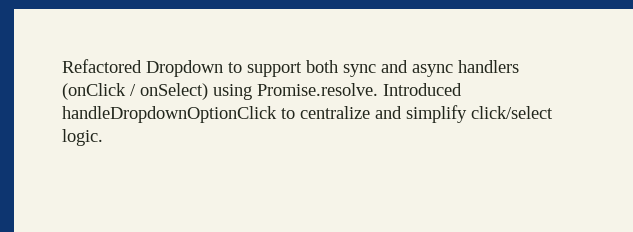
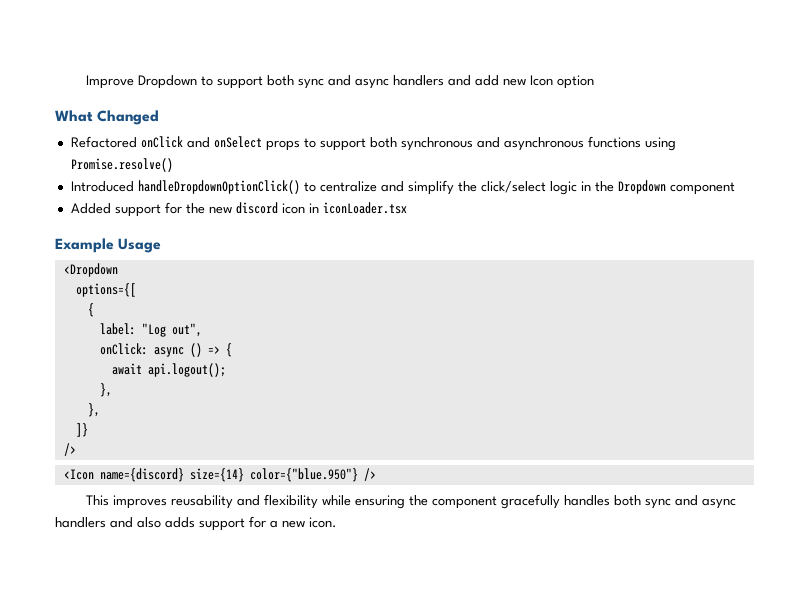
[62,59,142,73] Refactored -> [86,75,135,89] Improve
[62,83,462,100] [62,105,553,123] [62,129,103,146] (onClick / onSelect) using Promise.resolve. Introduced handleDropdownOptionClick to centralize and simplify click/select logic. -> [448,75,595,89] [55,110,160,125] [70,136,676,151] [70,158,173,172] [70,180,735,195] [70,202,407,217] [55,238,162,253] [63,263,118,277] [75,283,136,297] [87,303,94,317] [99,323,202,337] [99,343,232,357] [111,363,226,377] [99,383,112,397] [87,403,100,417] [75,423,88,437] [63,443,76,456] [63,468,376,482] [86,494,737,509] [55,516,337,531] and add new Icon option // What Changed // Refactored onClick and onSelect props to support both synchronous and asynchronous functions using Promise.resolve() // Introduced handleDropdownOptionClick() to centralize and simplify the click/select logic in the Dropdown component // Added support for the new discord icon in iconLoader.tsx // Example Usage // <Dropdown // options={[ // { // label: "Log out", // onClick: async () => { // await api.logout(); // }, // }, // ]} // /> // <Icon name={discord} size={14} color={"blue.950"} /> // This improves reusability and flexibility while ensuring the component gracefully handles both sync and async handlers and also adds support for a new icon.

